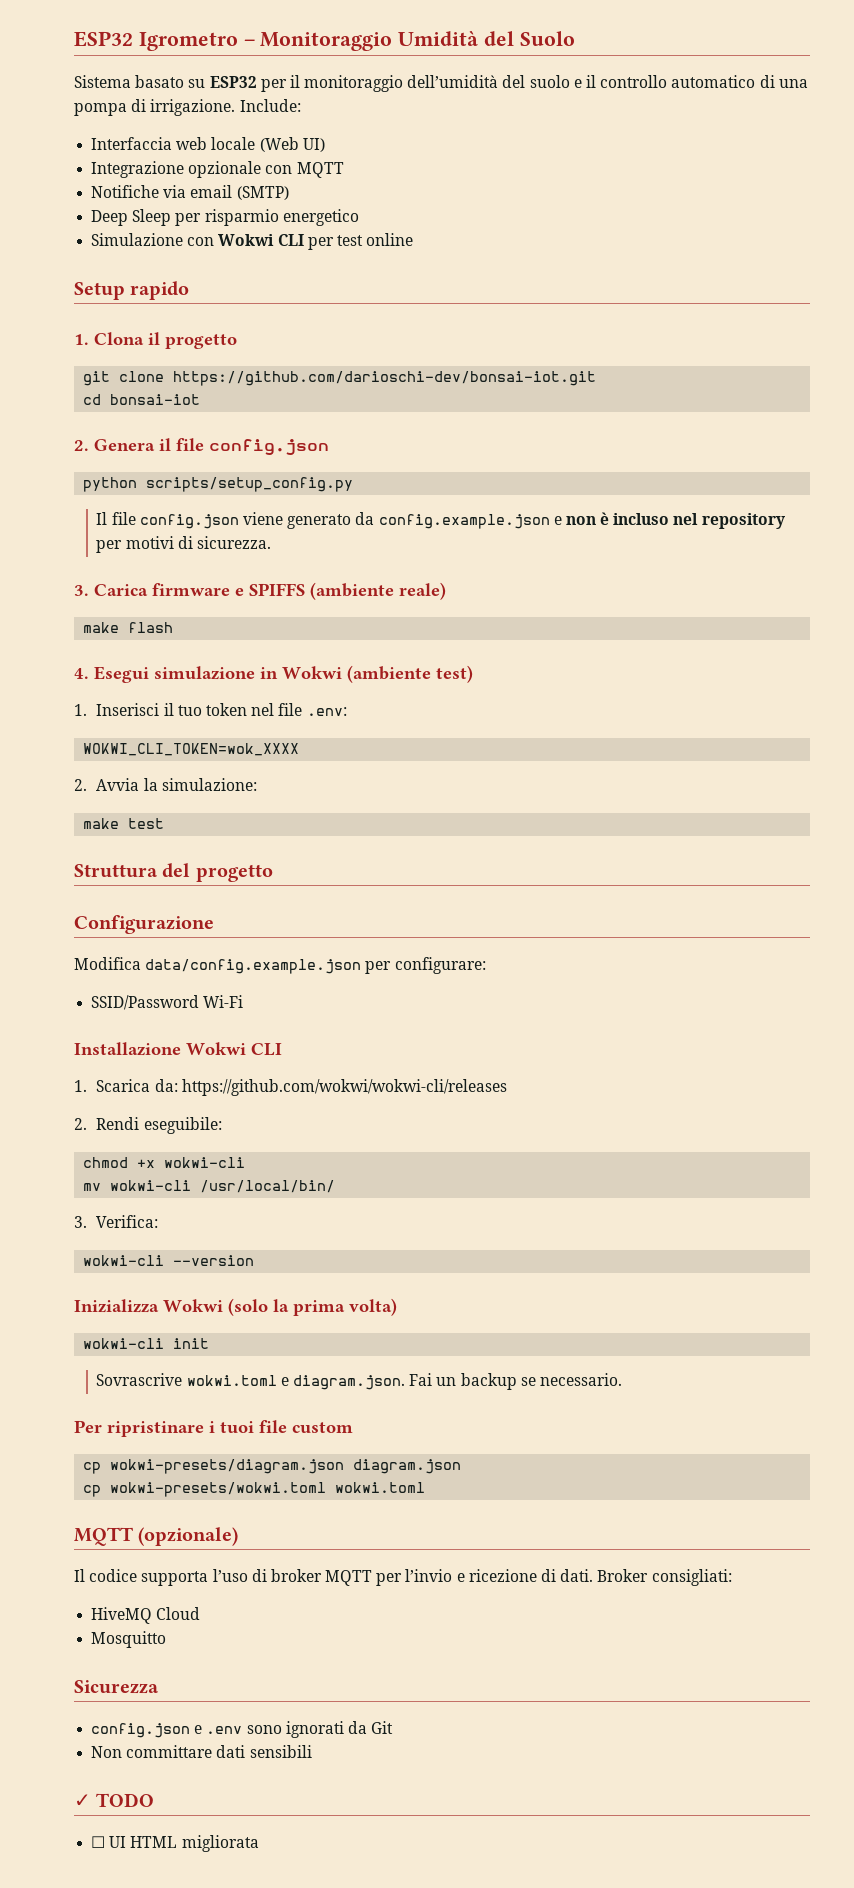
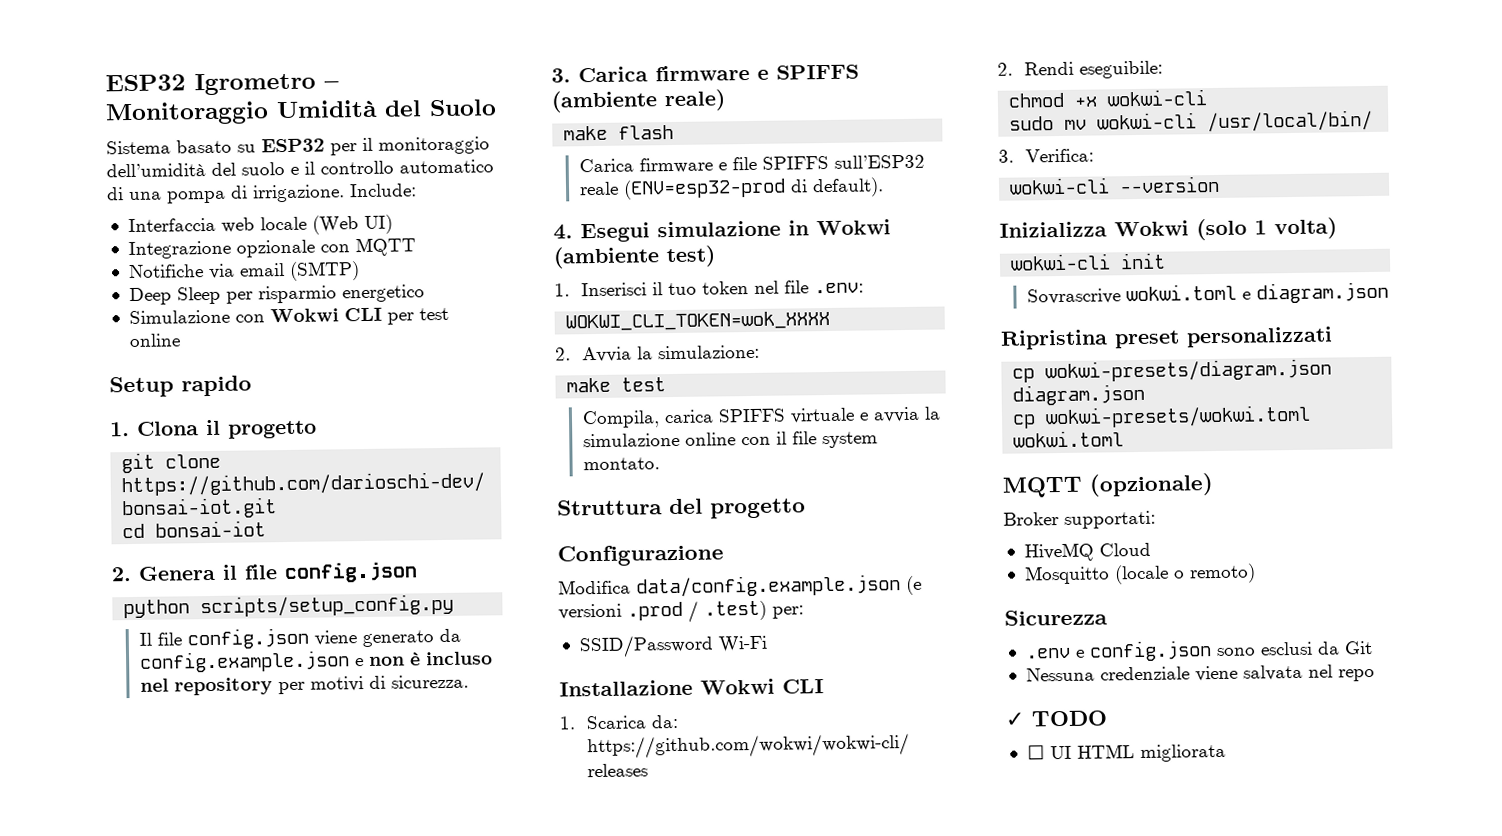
(174, 627) none -> [578,154,925,174] [578,177,884,200] // Carica firmware e file SPIFFS sull’ESP32 reale (ENV=esp32-prod di default).
(165, 823) none -> [581,406,941,429] [582,431,878,449] [582,457,660,471] // Compila, carica SPIFFS virtuale e avvia la simulazione online con il file system montato.
[365,957,486,974] per configurare: -> [906,575,922,596] [558,600,804,623] (e versioni .prod / .test) per:
(246, 1162) none -> [1009,116,1055,131] sudo
[273,1299,345,1316] la prima -> [1254,220,1267,235] 1
[292,1373,622,1390] [74,1420,353,1437] diagram.json. Fai un backup se necessario. // Per ripristinare i tuoi file custom -> [1255,281,1389,304] [1000,326,1333,350] diagram.json // Ripristina preset personalizzati
[74,1569,732,1586] [91,1607,201,1624] [91,1631,167,1648] [74,1680,159,1694] [91,1721,394,1738] [91,1745,312,1758] Il codice supporta l’uso di broker MQTT per l’invio e ricezione di dati. Broker consigliati: // HiveMQ Cloud // Mosquitto // Sicurezza // config.json e .env sono ignorati da Git // Non committare dati sensibili -> [1003,510,1156,529] [1023,542,1151,562] [1023,563,1256,585] [1004,609,1108,626] [1024,640,1373,662] [1025,664,1375,682] Broker supportati: // HiveMQ Cloud // Mosquitto (locale o remoto) // Sicurezza // .env e config.json sono esclusi da Git // Nessuna credenziale viene salvata nel repo

